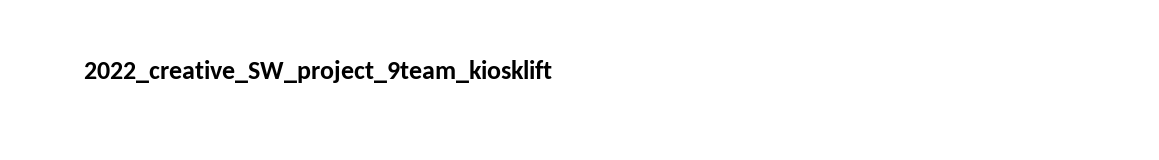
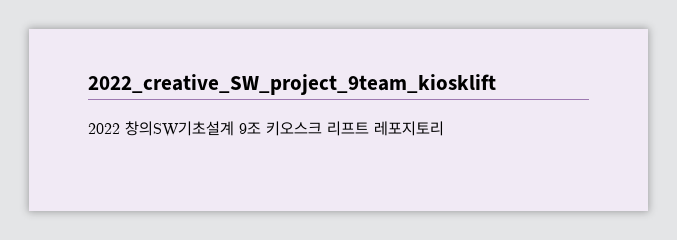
(552, 71) none -> [88,121,444,137] // 2022 창의SW기초설계 9조 키오스크 리프트 레포지토리

